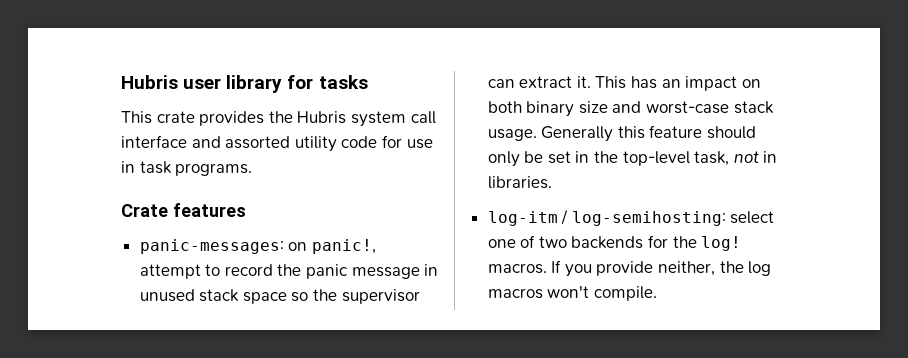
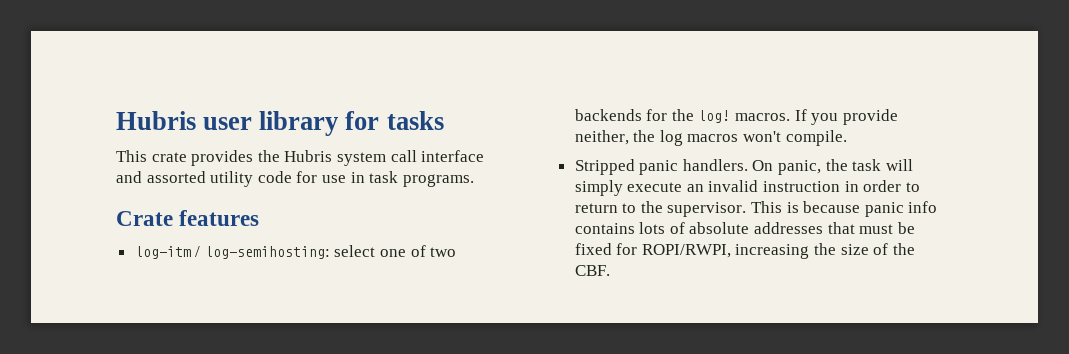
[139,239,376,254] [139,264,439,279] [139,289,420,304] [487,76,761,91] [487,101,774,117] [487,125,757,142] [487,151,778,167] [487,176,552,189] // panic-messages: on panic!, attempt to record the panic message in unused stack space so the supervisor can extract it. This has an impact on both binary size and worst-case stack usage. Generally this feature should only be set in the top-level task, not in libraries. -> (260, 218) none
(657, 293) none -> [574,159,913,175] [574,180,920,196] [574,201,938,217] [574,222,915,234] [574,243,915,259] [574,265,610,276] // Stripped panic handlers. On panic, the task will simply execute an invalid instruction in order to return to the supervisor. This is because panic info contains lots of absolute addresses that must be fixed for ROPI/RWPI, increasing the size of the CBF.

